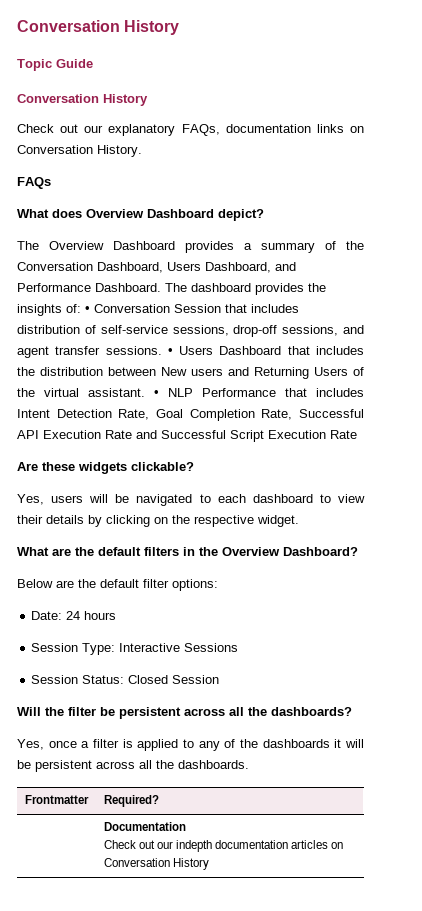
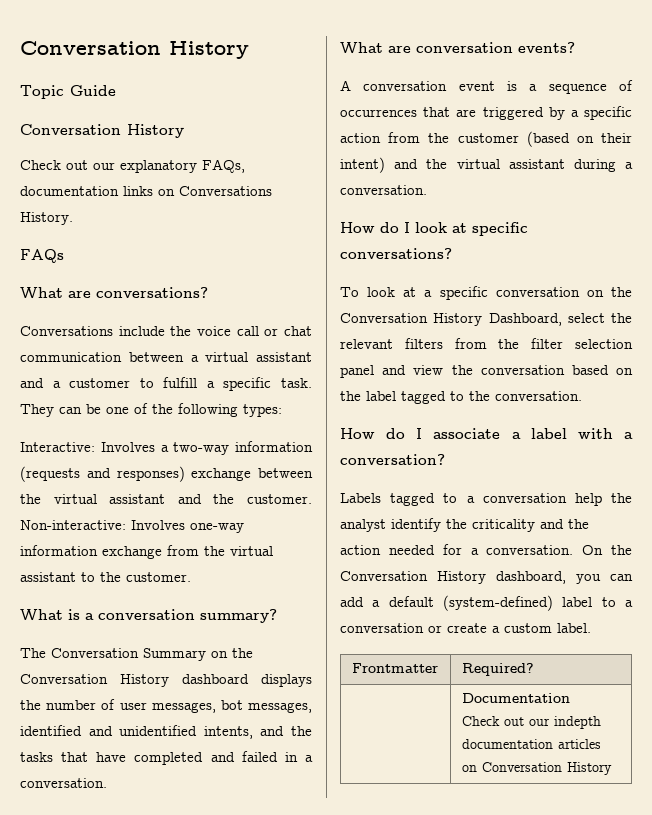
[17,145,93,154] Conversation -> [179,186,272,196] Conversations
[52,209,264,221] [17,241,364,253] [17,262,296,273] [17,283,326,295] [17,304,299,316] [17,325,364,337] [17,346,364,358] [17,367,364,379] [17,388,364,397] [17,409,364,421] [17,430,357,442] [17,462,194,474] [17,494,365,506] [17,515,299,527] [17,547,358,556] [17,579,218,591] [31,611,117,620] [31,643,239,655] [31,675,220,684] [17,707,352,719] [17,739,364,751] [17,760,249,772] does Overview Dashboard depict? // The Overview Dashboard provides a summary of the Conversation Dashboard, Users Dashboard, and Performance Dashboard. The dashboard provides the insights of: • Conversation Session that includes distribution of self-service sessions, drop-off sessions, and agent transfer sessions. • Users Dashboard that includes the distribution between New users and Returning Users of the virtual assistant. • NLP Performance that includes Intent Detection Rate, Goal Completion Rate, Successful API Execution Rate and Successful Script Execution Rate // Are these widgets clickable? // Yes, users will be navigated to each dashboard to view their details by clicking on the respective widget. // What are the default filters in the Overview Dashboard? // Below are the default filter options: // Date: 24 hours // Session Type: Interactive Sessions // Session Status: Closed Session // Will the filter be persistent across all the dashboards? // Yes, once a filter is applied to any of the dashboards it will be persistent across all the dashboards. -> [68,287,208,298] [20,326,312,336] [20,352,312,362] [20,377,313,391] [20,403,282,417] [20,441,313,455] [20,466,313,482] [20,494,312,504] [20,520,244,533] [20,545,273,559] [20,572,191,582] [20,609,277,623] [20,648,253,661] [20,674,312,687] [20,699,312,713] [20,725,312,739] [20,751,313,765] [20,778,107,788] [340,42,575,54] [340,80,633,94] [340,106,632,120] [340,131,632,147] [340,157,633,173] [340,185,427,195] [340,222,528,236] [340,248,452,259] [340,286,632,300] [340,313,632,326] [340,338,633,349] [340,365,633,378] [340,391,582,404] [340,428,633,439] [340,454,445,465] [340,493,632,506] [340,518,589,532] [340,544,632,555] [340,571,633,584] [340,595,633,611] [340,623,591,633] are conversations? // Conversations include the voice call or chat communication between a virtual assistant and a customer to fulfill a specific task. They can be one of the following types: // Interactive: Involves a two-way information (requests and responses) exchange between the virtual assistant and the customer. Non-interactive: Involves one-way information exchange from the virtual assistant to the customer. // What is a conversation summary? // The Conversation Summary on the Conversation History dashboard displays the number of user messages, bot messages, identified and unidentified intents, and the tasks that have completed and failed in a conversation. // What are conversation events? // A conversation event is a sequence of occurrences that are triggered by a specific action from the customer (based on their intent) and the virtual assistant during a conversation. // How do I look at specific conversations? // To look at a specific conversation on the Conversation History Dashboard, select the relevant filters from the filter selection panel and view the conversation based on the label tagged to the conversation. // How do I associate a label with a conversation? // Labels tagged to a conversation help the analyst identify the criticality and the action needed for a conversation. On the Conversation History dashboard, you can add a default (system-defined) label to a conversation or create a custom label.

